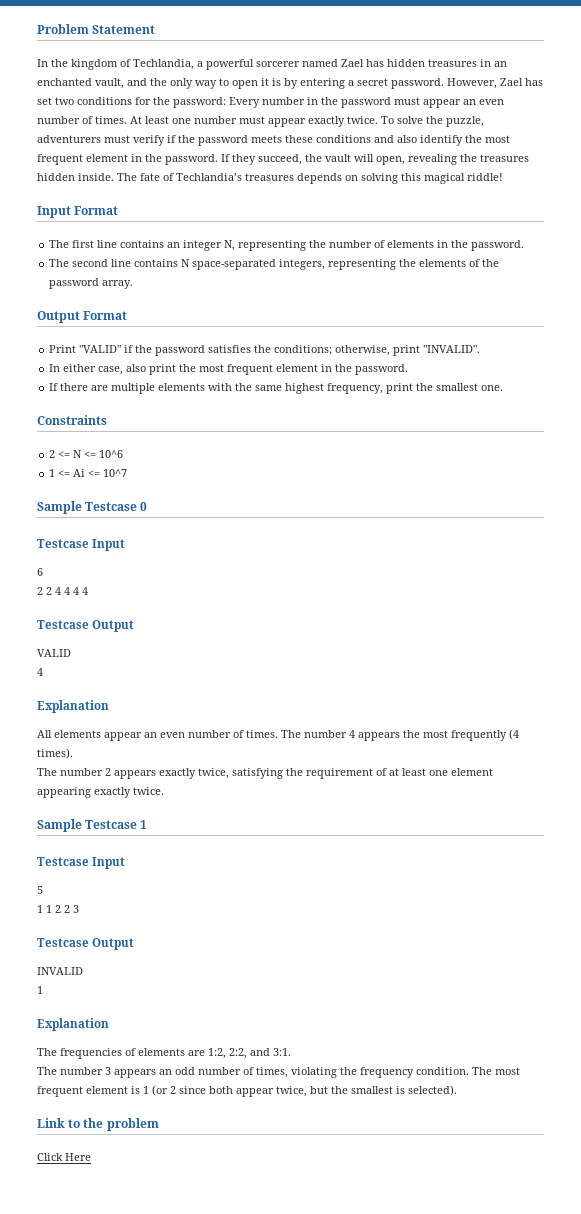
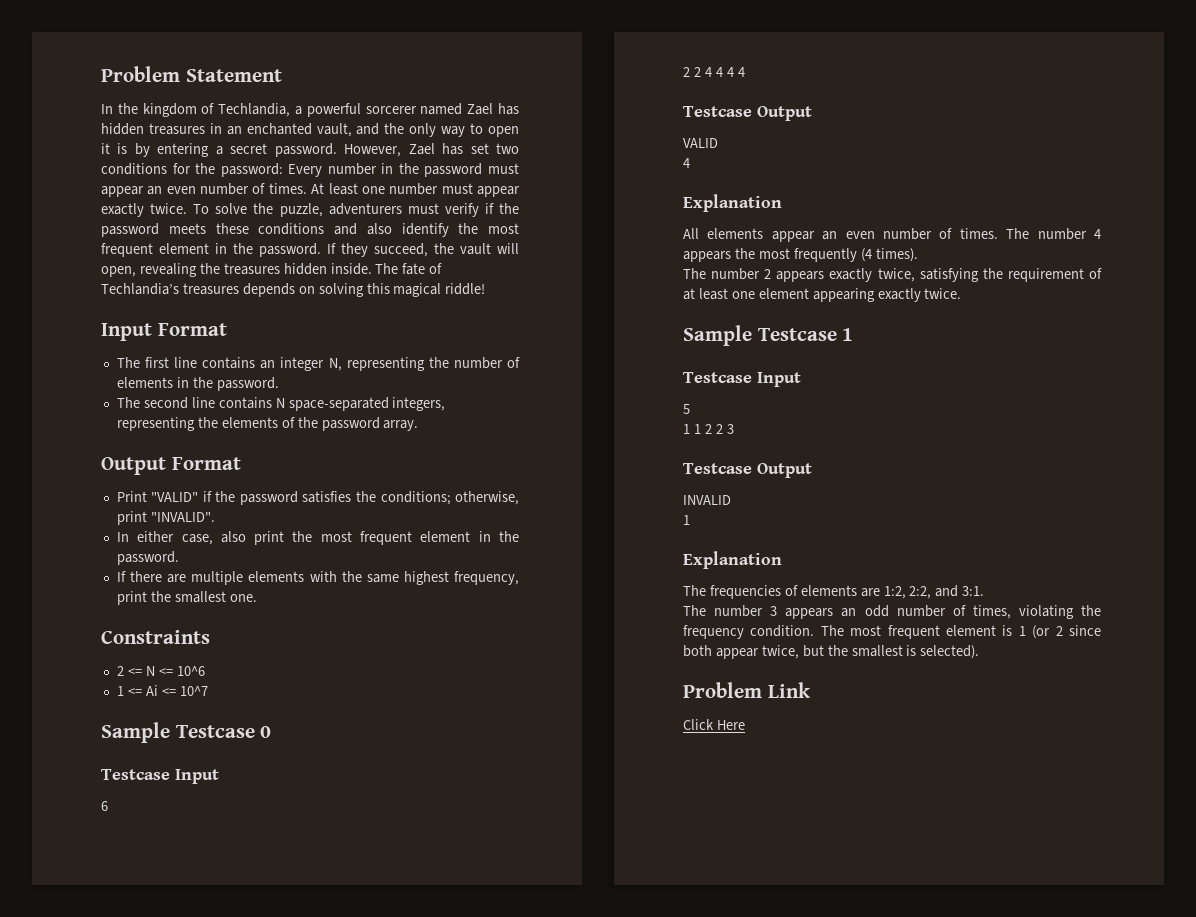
(457, 1090) none -> [683,682,762,698] Problem
[68,1118,159,1131] to the problem -> (811, 690) none

